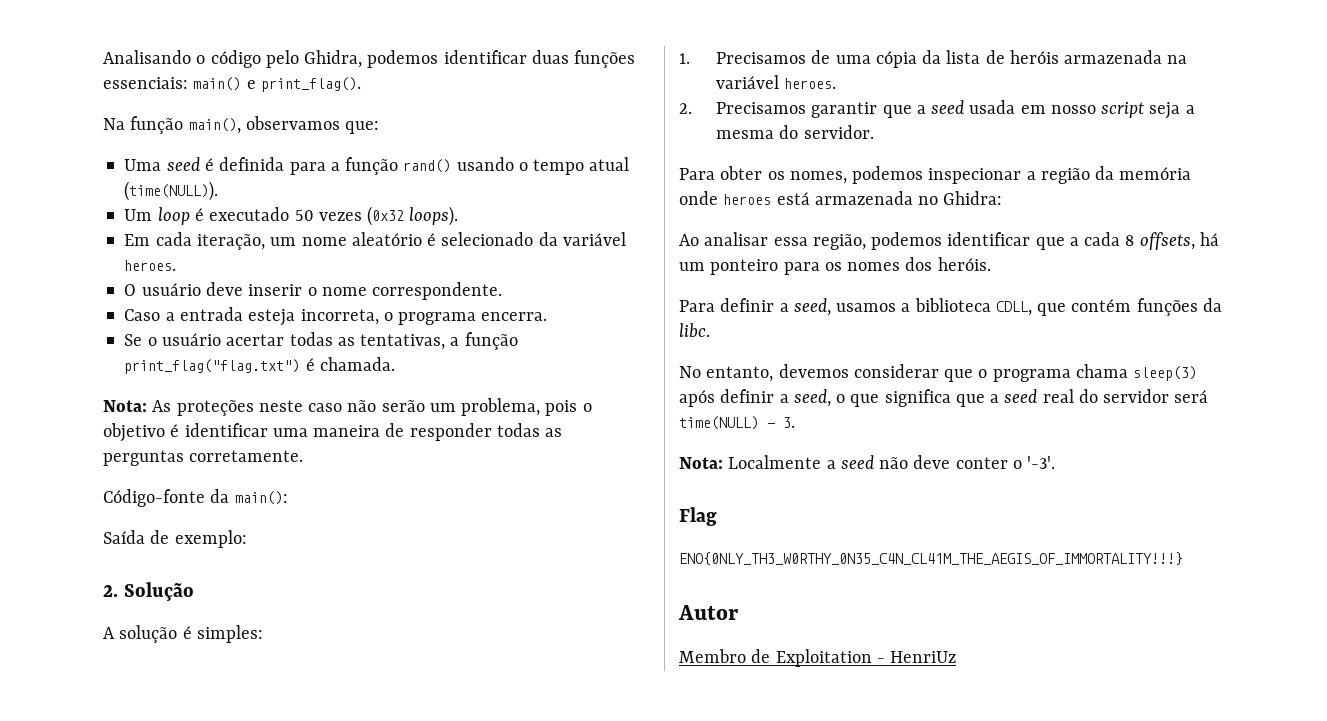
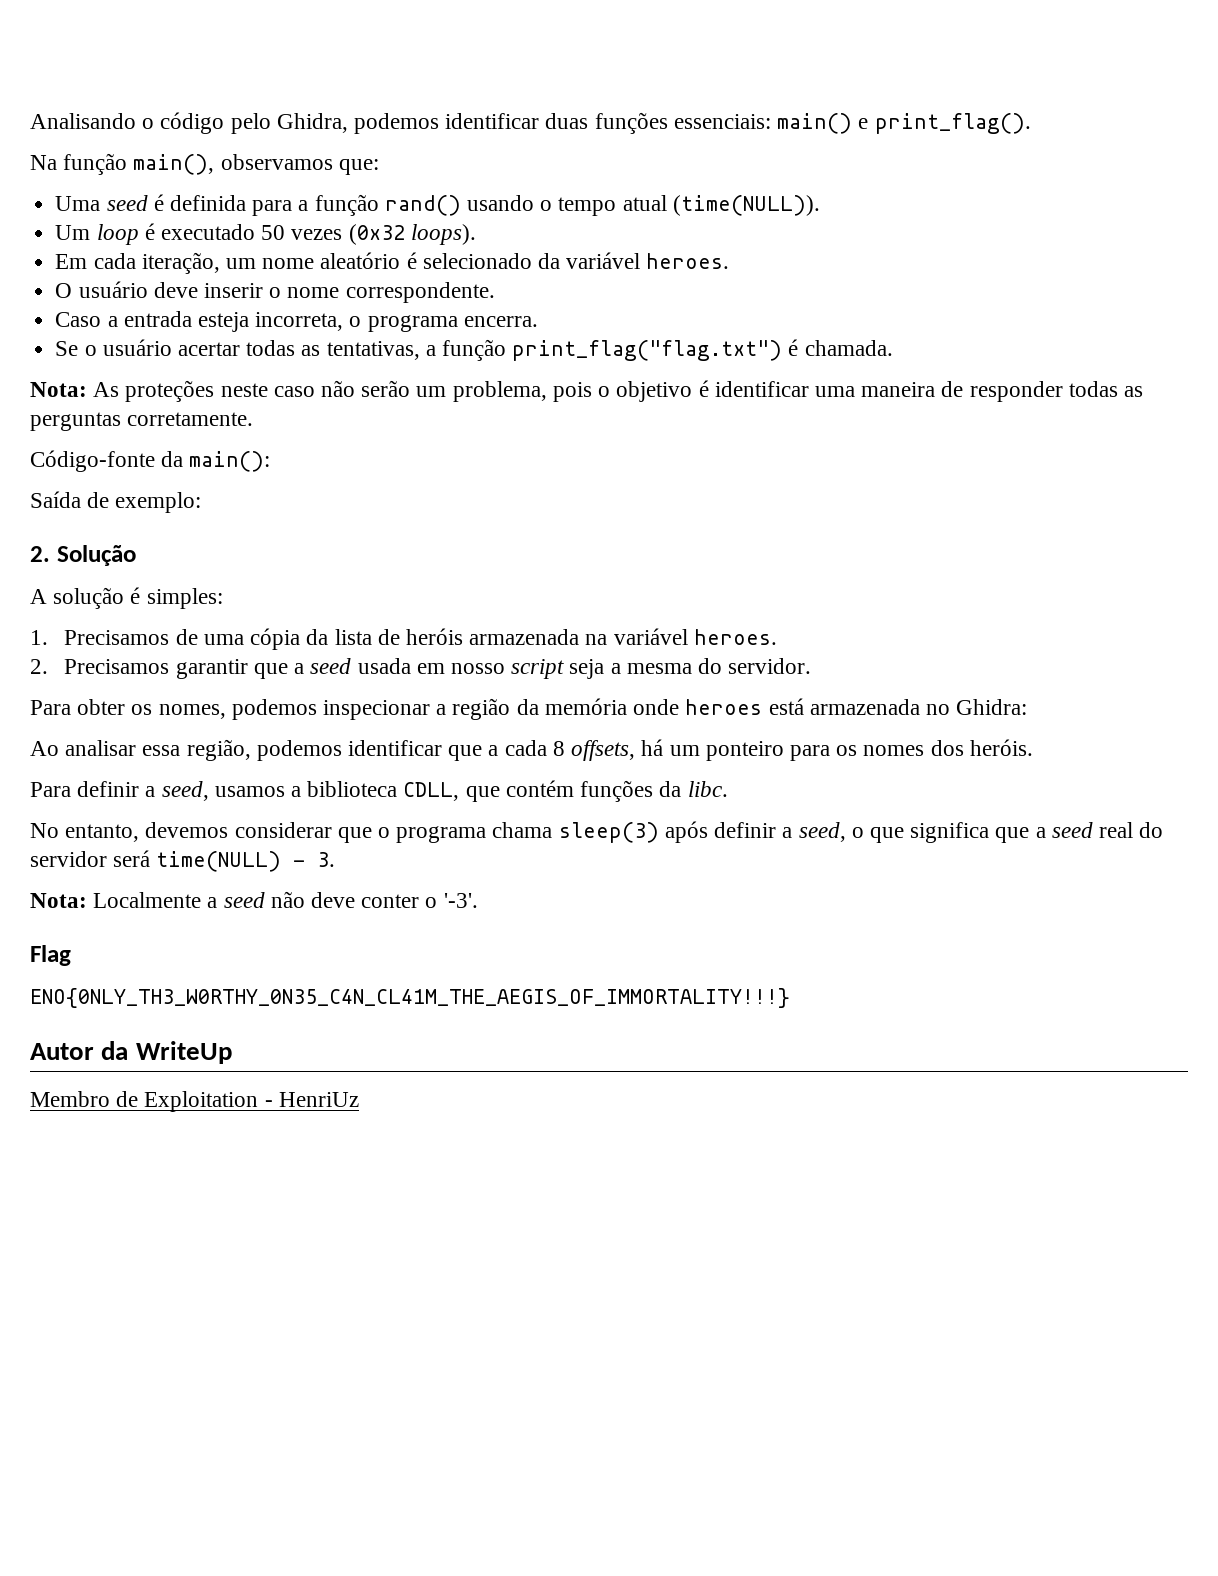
(738, 612) none -> [101,1041,232,1064] da WriteUp

